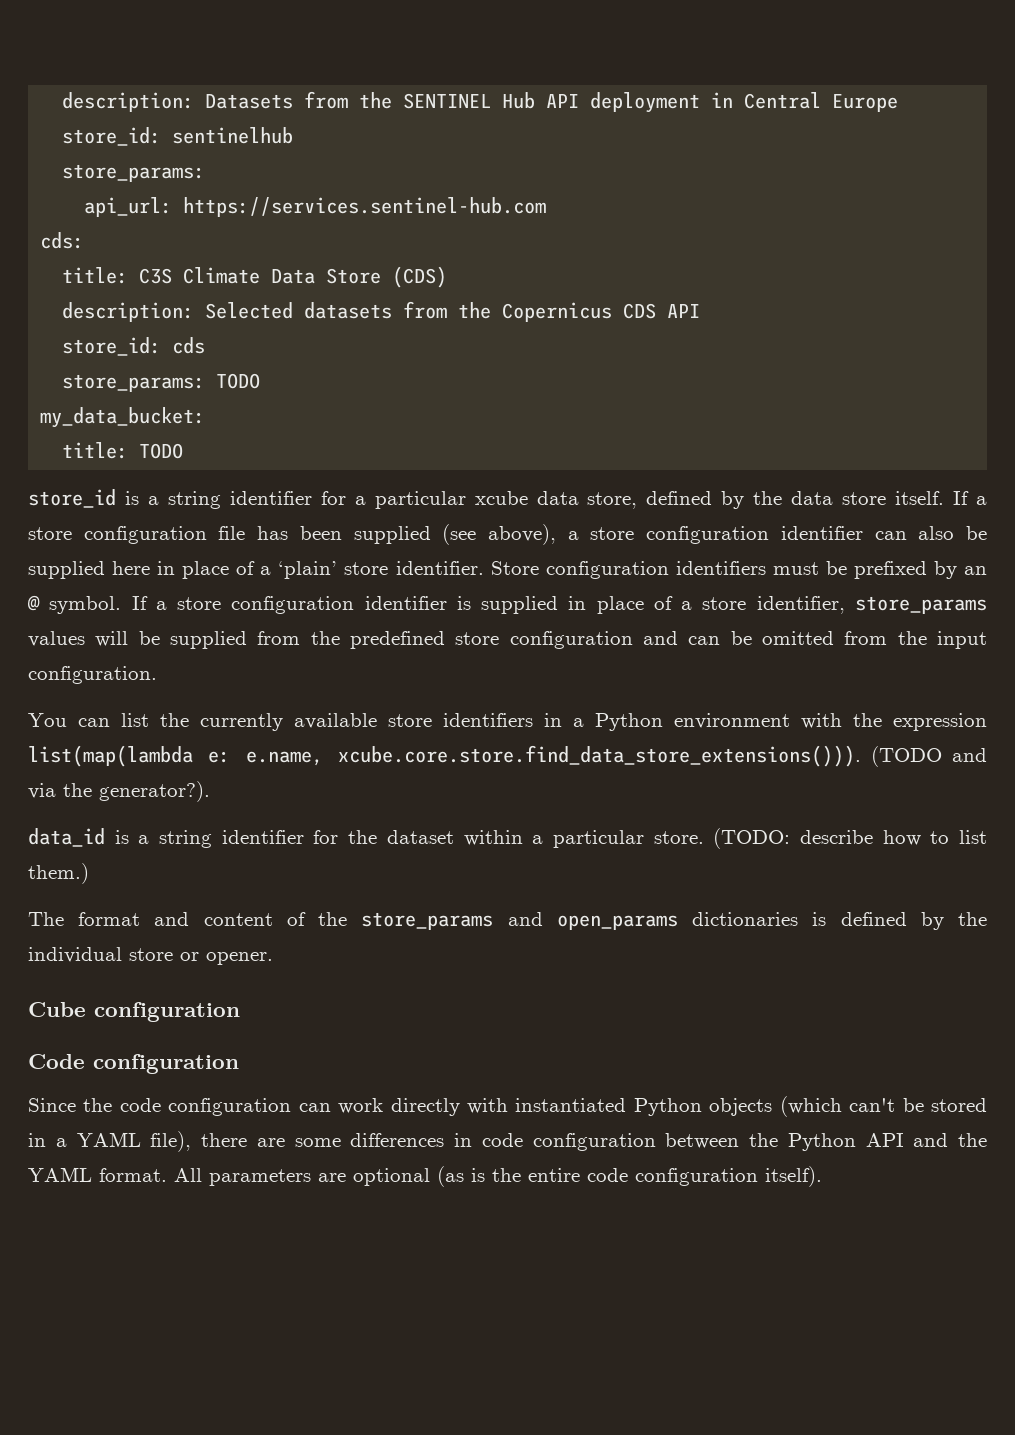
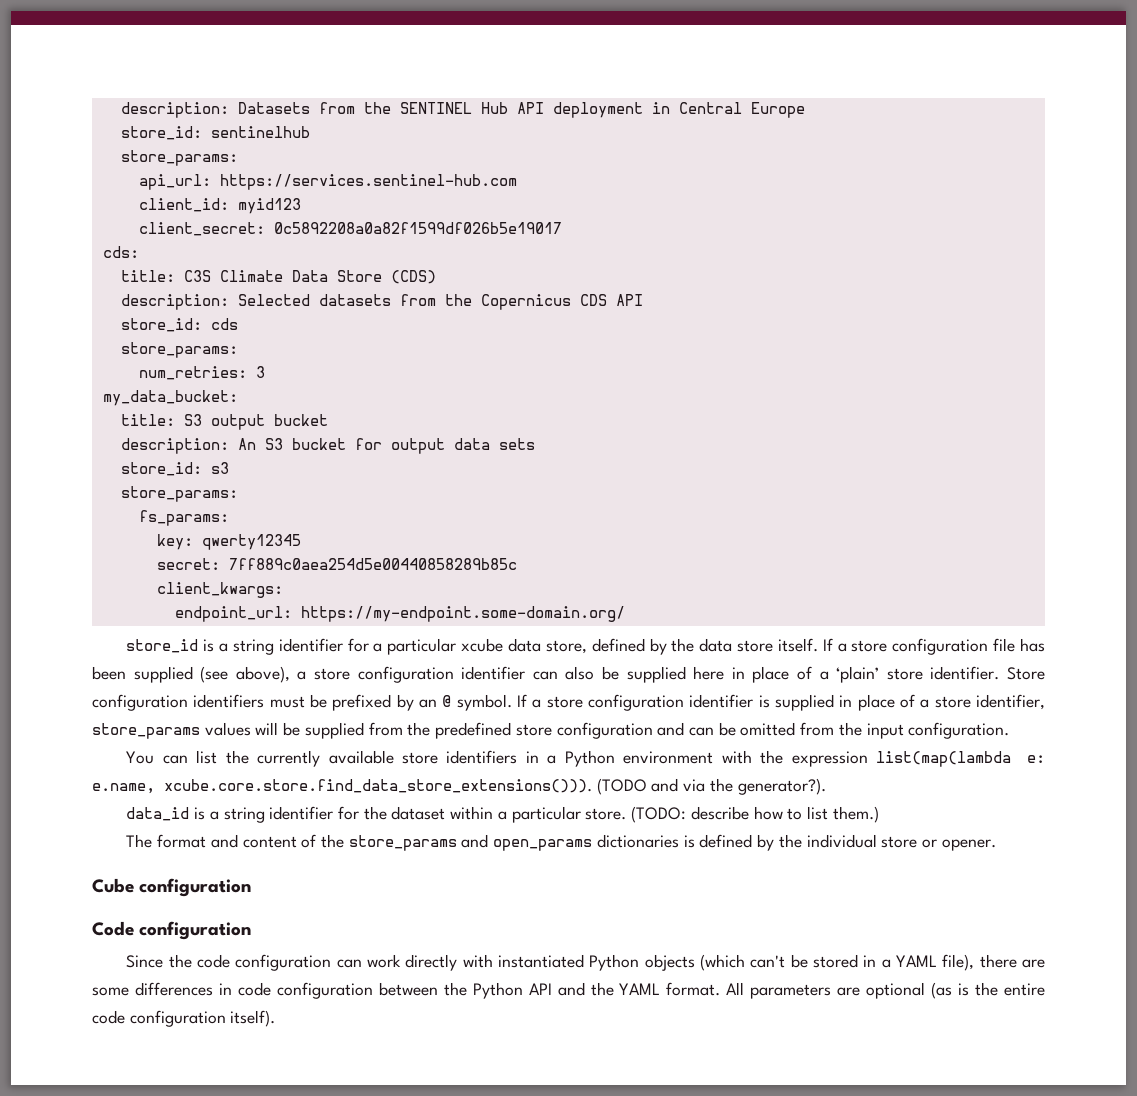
(547, 207) none -> [138,198,301,214] [138,222,562,236] // client_id: myid123 // client_secret: 0c5892208a0a82f1599df026b5e19017
[216,373,261,389] TODO -> [138,366,265,380] // num_retries: 3
[139,443,184,459] TODO -> [183,414,328,430] [120,438,535,454] [120,462,229,476] [120,486,238,502] [138,510,229,526] [156,534,301,550] [156,558,517,570] [156,582,283,598] [174,606,625,622] S3 output bucket // description: An S3 bucket for output data sets // store_id: s3 // store_params: // fs_params: // key: qwerty12345 // secret: 7ff889c0aea254d5e00440858289b85c // client_kwargs: // endpoint_url: https://my-endpoint.some-domain.org/

